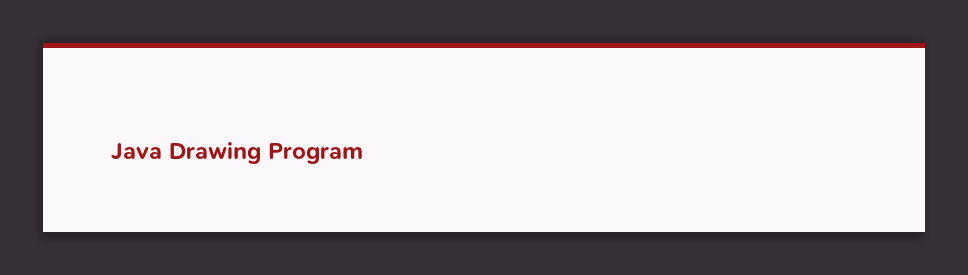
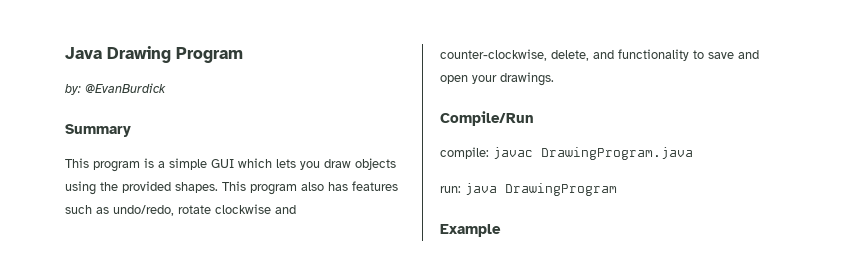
(363, 153) none -> [65,83,166,95] [65,124,131,137] [65,158,396,172] [65,181,398,195] [65,204,296,216] [440,49,759,61] [440,72,554,86] [440,111,534,126] [440,147,693,160] [440,183,617,196] [440,224,501,237] // by: @EvanBurdick // Summary // This program is a simple GUI which lets you draw objects using the provided shapes. This program also has features such as undo/redo, rotate clockwise and counter-clockwise, delete, and functionality to save and open your drawings. // Compile/Run // compile: javac DrawingProgram.java // run: java DrawingProgram // Example

